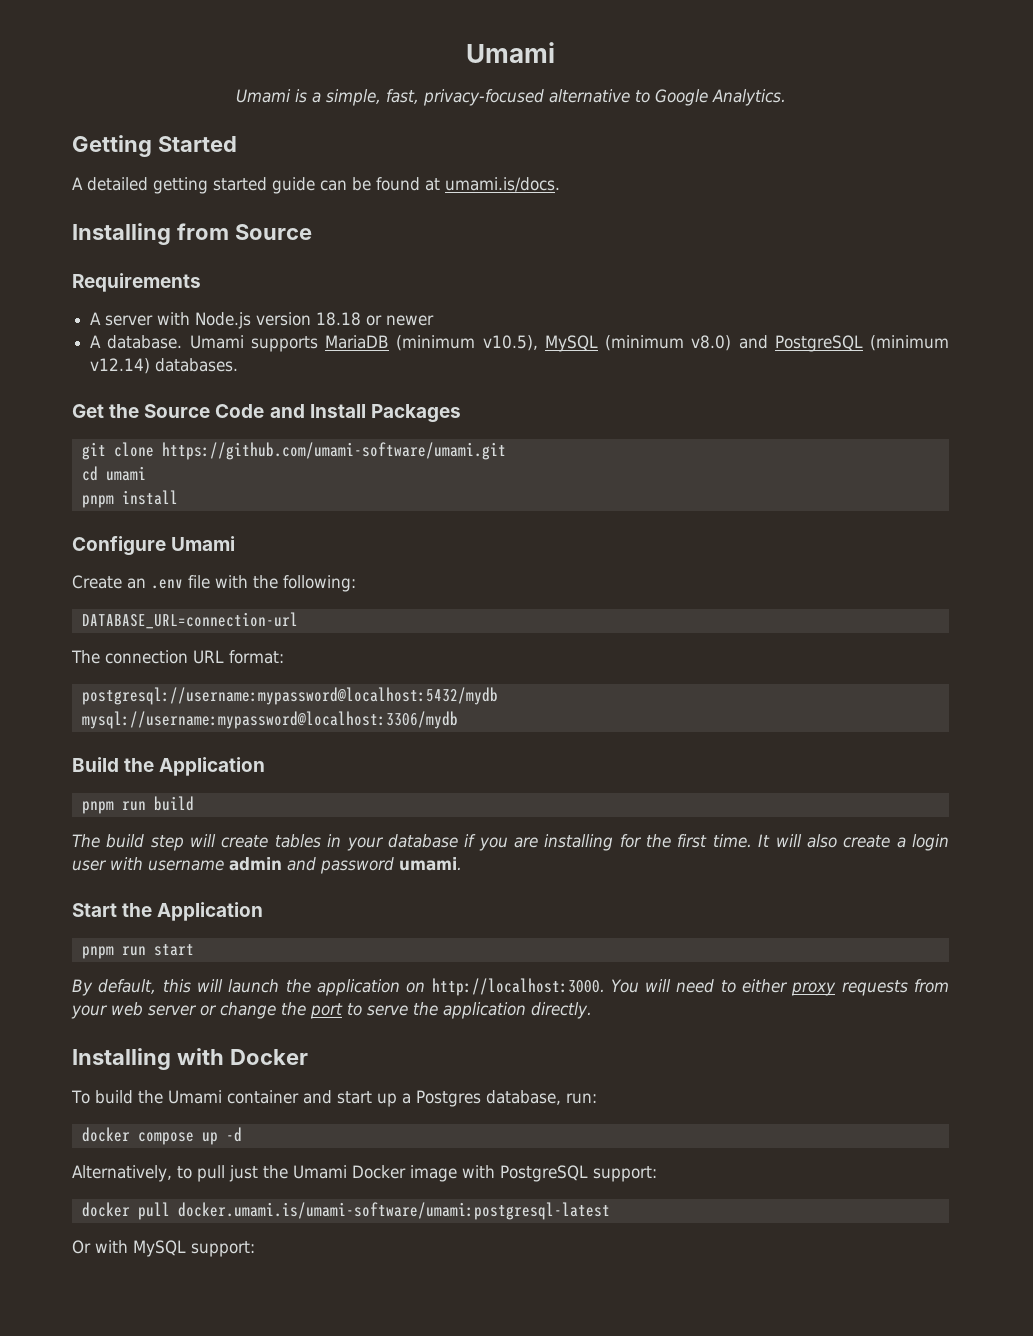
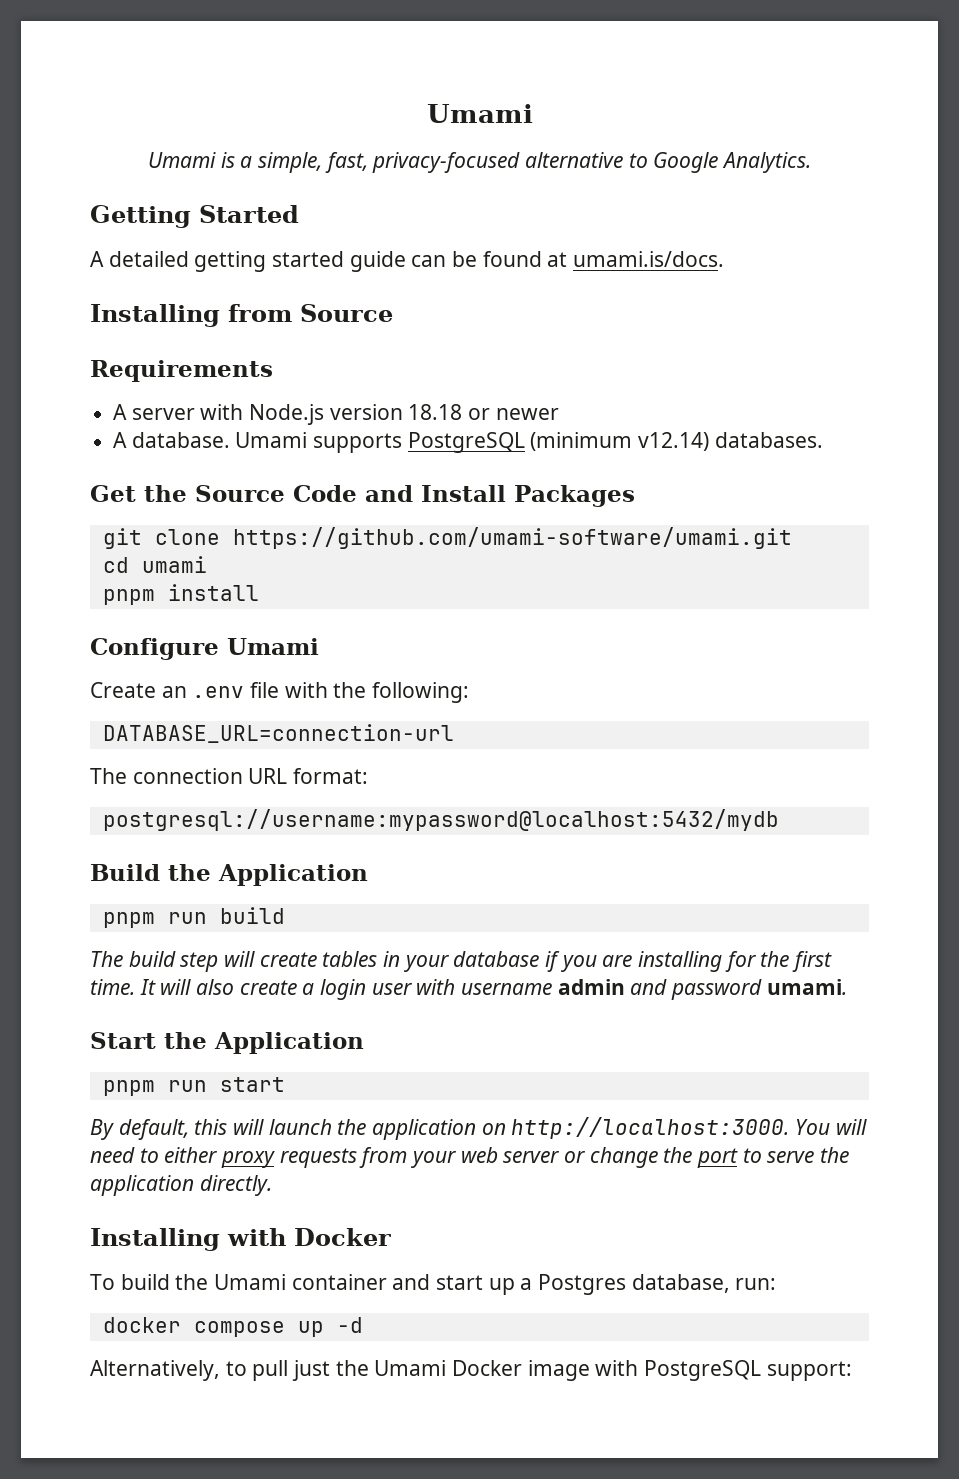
[325,335,768,352] MariaDB (minimum v10.5), MySQL (minimum v8.0) and -> (403, 443) none
[81,711,458,729] // mysql://username:mypassword@localhost:3306/mydb -> (779, 820) none
[81,1202,610,1220] [72,1240,255,1257] // docker pull docker.umami.is/umami-software/umami:postgresql-latest // Or with MySQL support: -> (852, 1371) none

